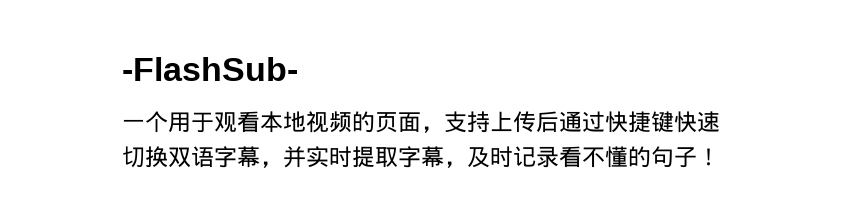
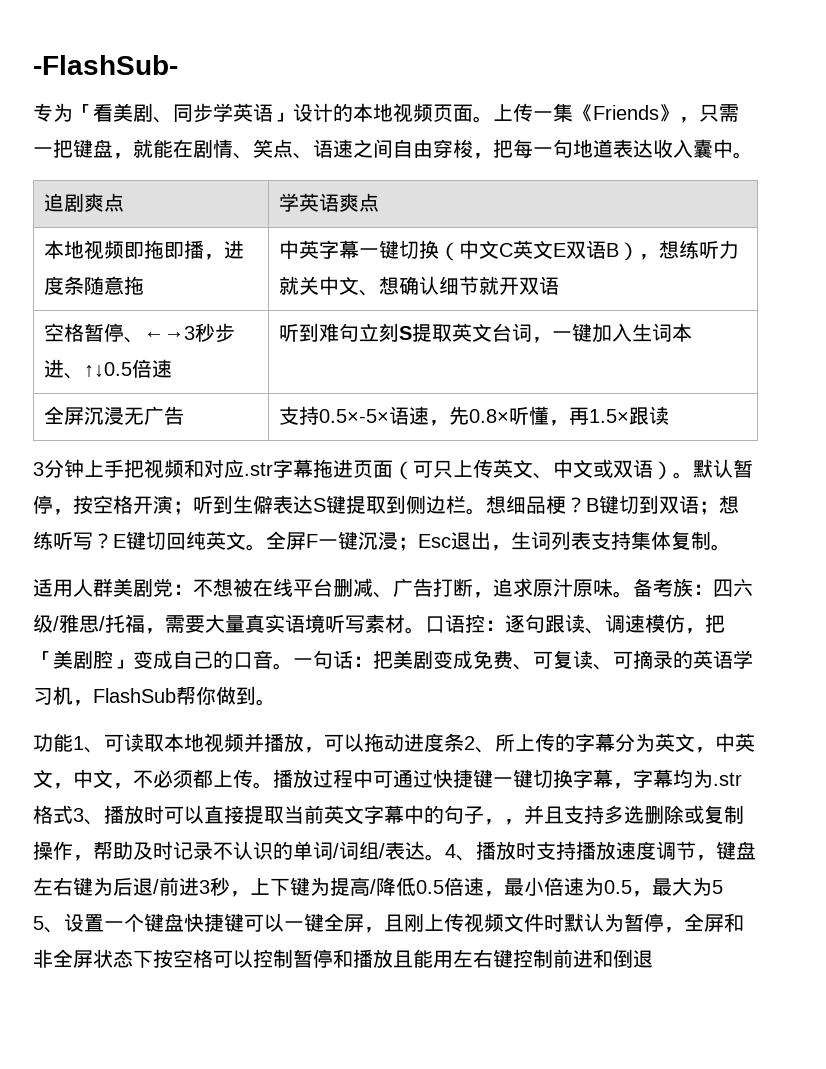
[122,111,720,133] [122,146,720,168] 一个用于观看本地视频的页面，支持上传后通过快捷键快速切换双语字幕，并实时提取字幕，及时记录看不懂的句子！ -> [33,103,739,123] [33,139,753,159] [43,193,124,212] [278,193,379,212] [43,240,244,260] [43,276,144,295] [278,240,739,261] [278,276,559,296] [43,323,235,343] [43,359,172,379] [278,323,692,343] [43,406,184,425] [278,406,669,426] [33,459,753,480] [33,495,739,515] [33,531,731,551] [33,578,753,598] [33,614,725,634] [33,650,753,670] [33,686,276,706] [33,733,755,753] [33,769,742,789] [33,805,744,825] [33,841,756,861] [33,877,723,897] [33,913,744,933] [33,949,653,968] 专为「看美剧、同步学英语」设计的本地视频页面。上传一集《Friends》，只需一把键盘，就能在剧情、笑点、语速之间自由穿梭，把每一句地道表达收入囊中。 // 追剧爽点 | 学英语爽点 // 本地视频即拖即播，进度条随意拖 | 中英字幕一键切换（中文C英文E双语B），想练听力就关中文、想确认细节就开双语 // 空格暂停、←→3秒步进、↑↓0.5倍速 | 听到难句立刻S提取英文台词，一键加入生词本 // 全屏沉浸无广告 | 支持0.5×-5×语速，先0.8×听懂，再1.5×跟读 // 3分钟上手把视频和对应.str字幕拖进页面（可只上传英文、中文或双语）。默认暂停，按空格开演；听到生僻表达S键提取到侧边栏。想细品梗？B键切到双语；想练听写？E键切回纯英文。全屏F一键沉浸；Esc退出，生词列表支持集体复制。 // 适用人群美剧党：不想被在线平台删减、广告打断，追求原汁原味。备考族：四六级/雅思/托福，需要大量真实语境听写素材。口语控：逐句跟读、调速模仿，把「美剧腔」变成自己的口音。一句话：把美剧变成免费、可复读、可摘录的英语学习机，FlashSub帮你做到。 // 功能1、可读取本地视频并播放，可以拖动进度条2、所上传的字幕分为英文，中英文，中文，不必须都上传。播放过程中可通过快捷键一键切换字幕，字幕均为.str格式3、播放时可以直接提取当前英文字幕中的句子，，并且支持多选删除或复制操作，帮助及时记录不认识的单词/词组/表达。4、播放时支持播放速度调节，键盘左右键为后退/前进3秒，上下键为提高/降低0.5倍速，最小倍速为0.5，最大为5 5、设置一个键盘快捷键可以一键全屏，且刚上传视频文件时默认为暂停，全屏和非全屏状态下按空格可以控制暂停和播放且能用左右键控制前进和倒退

